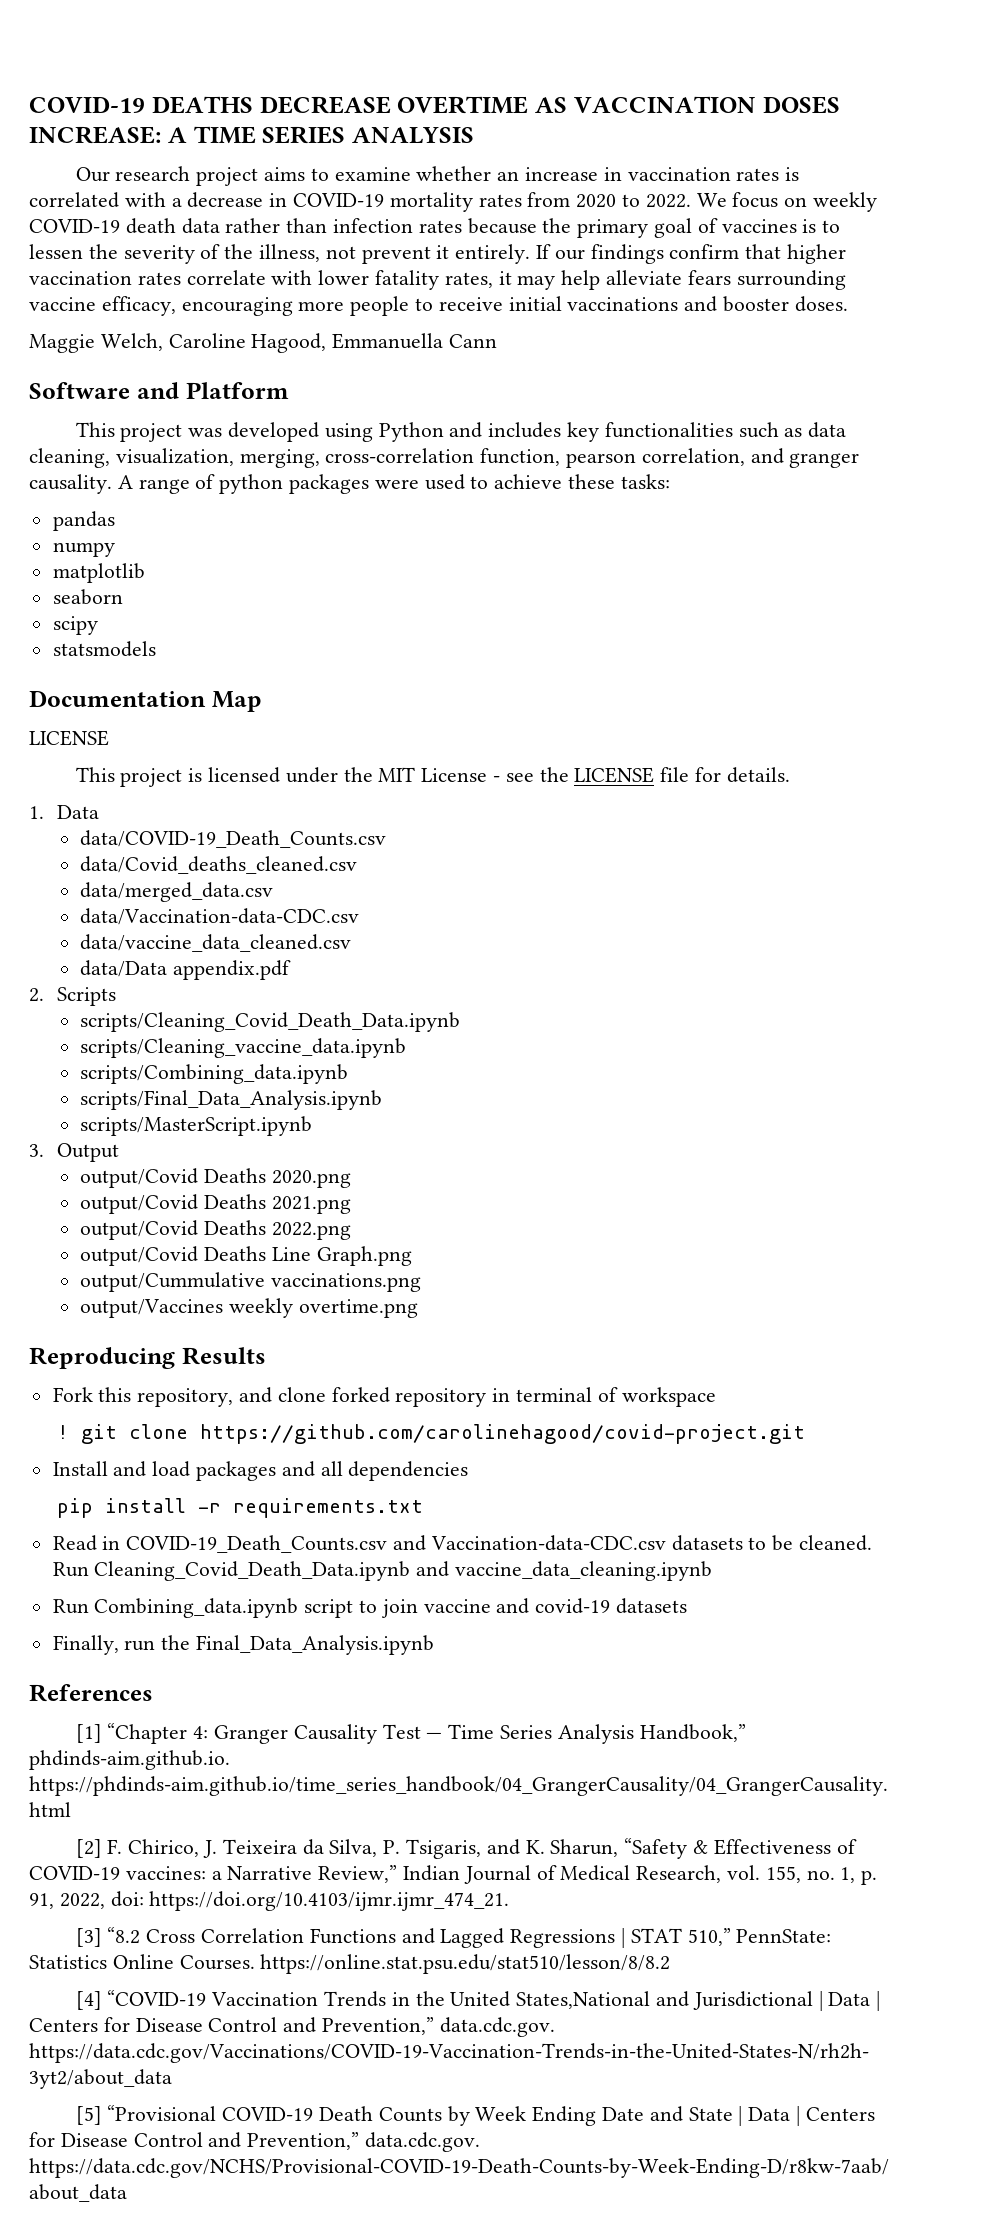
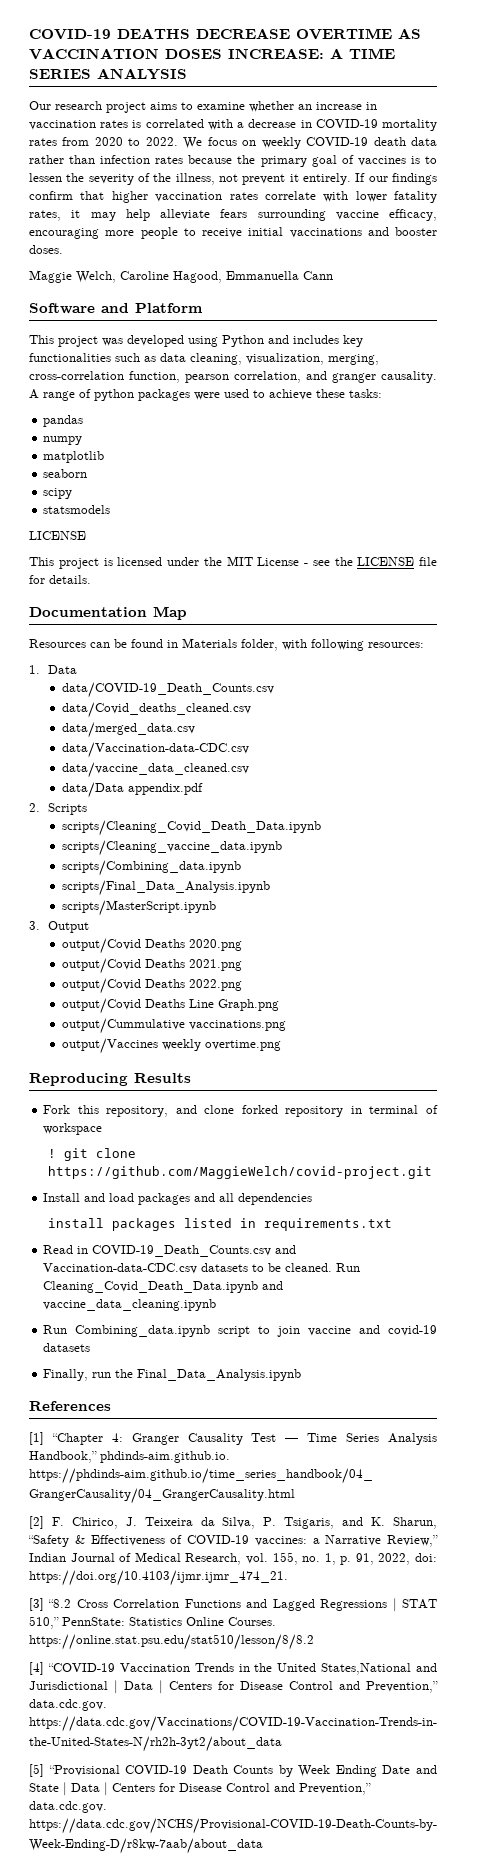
[29,690,262,712] // Documentation Map -> (111, 509) none
(790, 775) none -> [29,606,187,620] [29,638,424,651] // Documentation Map // Resources can be found in Materials folder, with following resources:
[199,1424,805,1444] https://github.com/carolinehagood/covid-project.git -> [47,1166,432,1179] https://github.com/MaggieWelch/covid-project.git
[56,1498,221,1518] pip install -r -> [47,1218,256,1231] install packages listed in

